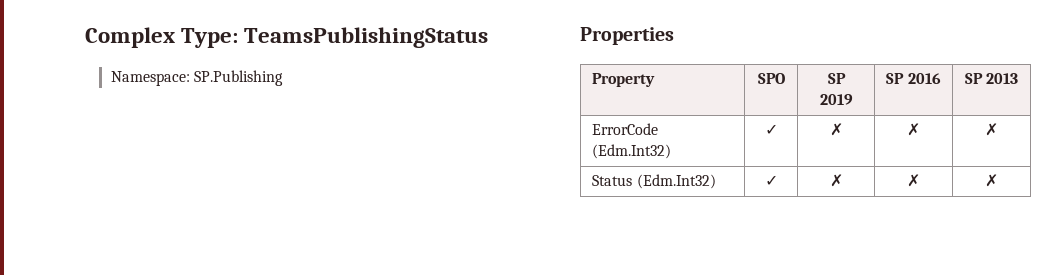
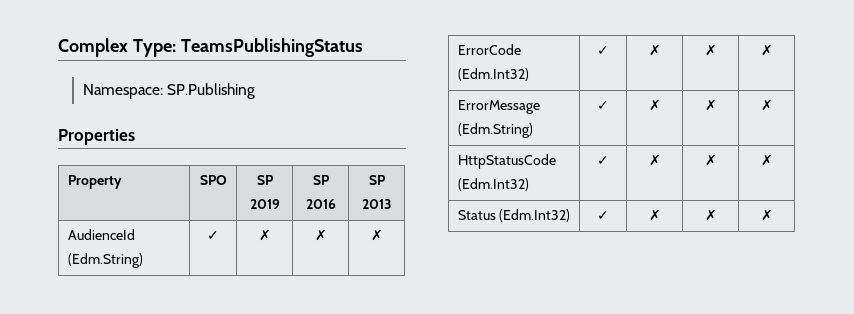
(1019, 78) none -> [67,229,135,240] [67,253,143,268] [207,231,219,240] [258,229,271,241] [314,229,327,241] [370,229,383,241] // AudienceId (Edm.String) | ✓ | ✗ | ✗ | ✗
(998, 129) none -> [457,100,540,114] [457,123,533,138] [597,101,609,110] [648,99,661,111] [704,99,717,111] [760,99,773,111] [457,154,556,169] [457,178,529,191] [597,156,609,165] [648,154,661,166] [704,154,717,166] [760,154,773,166] // ErrorMessage (Edm.String) | ✓ | ✗ | ✗ | ✗ // HttpStatusCode (Edm.Int32) | ✓ | ✗ | ✗ | ✗

